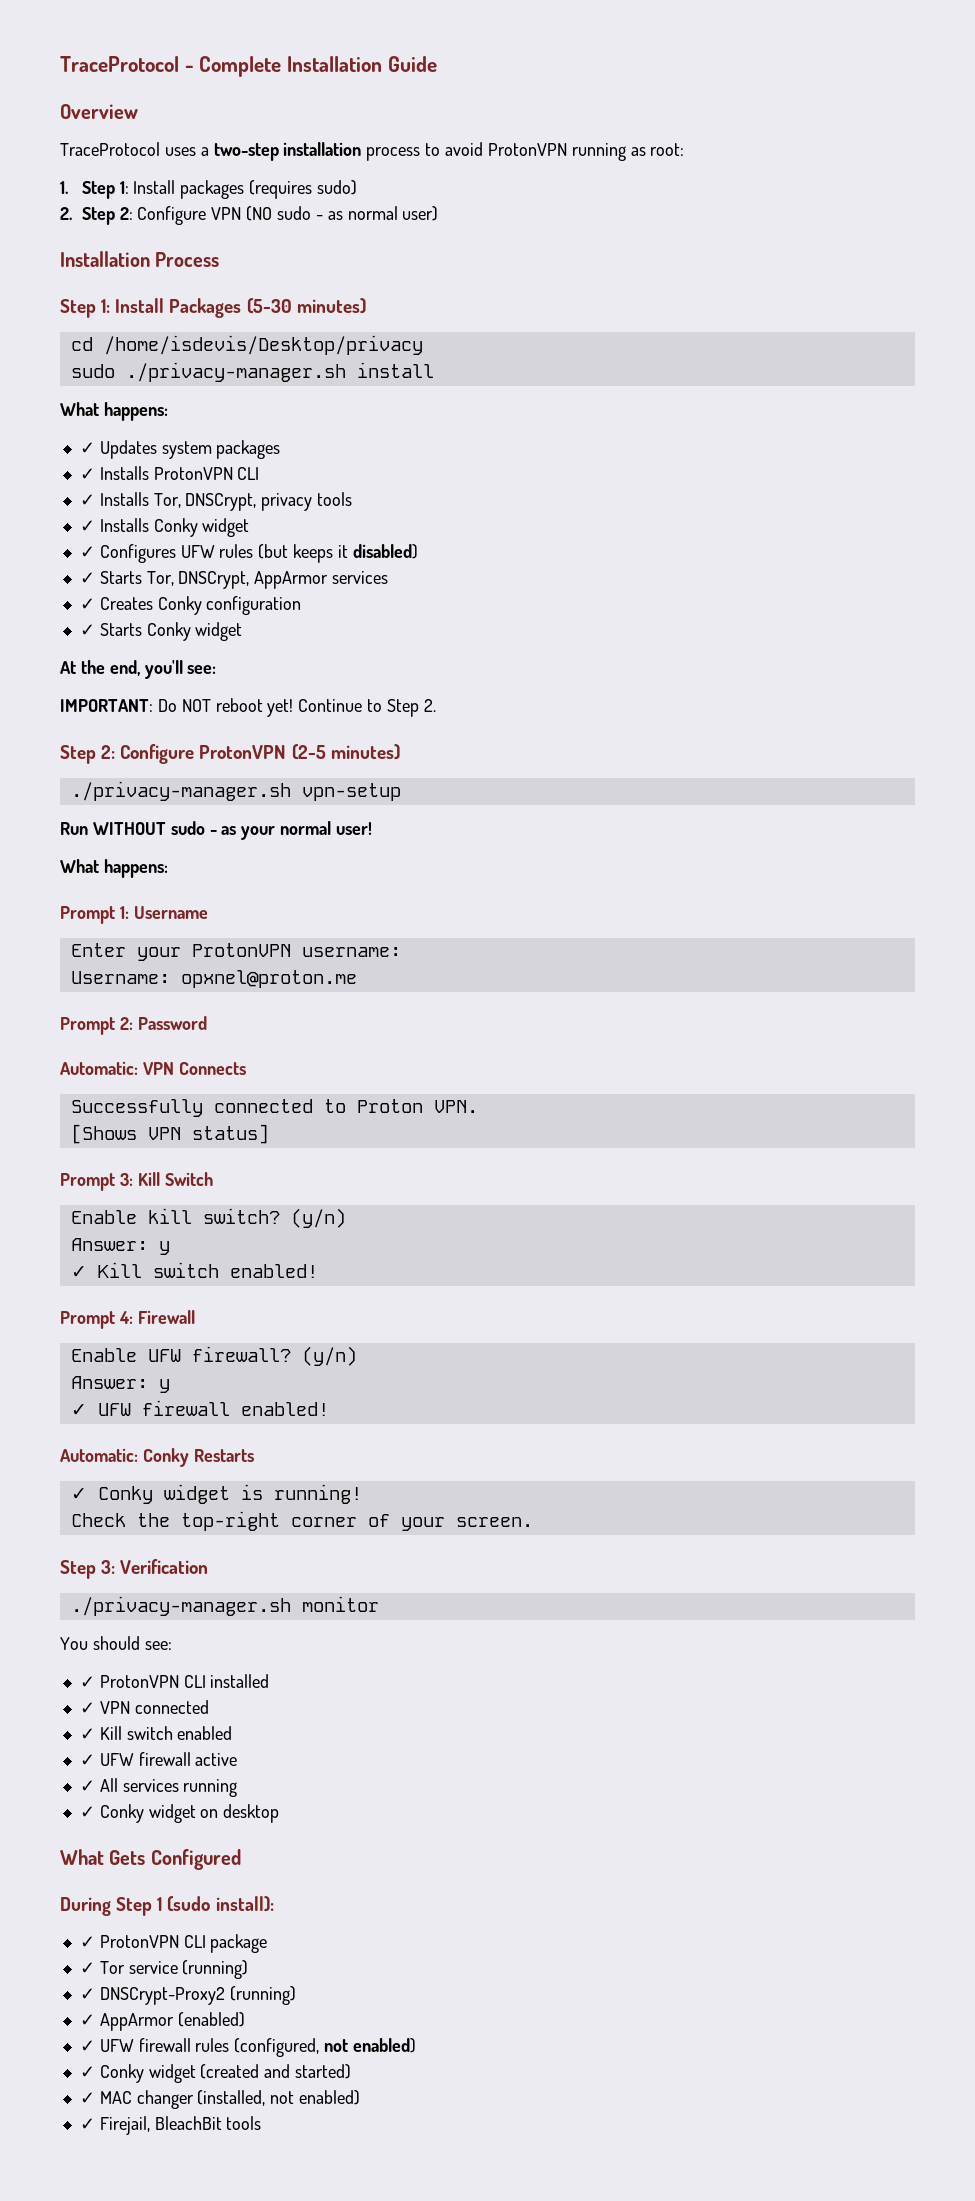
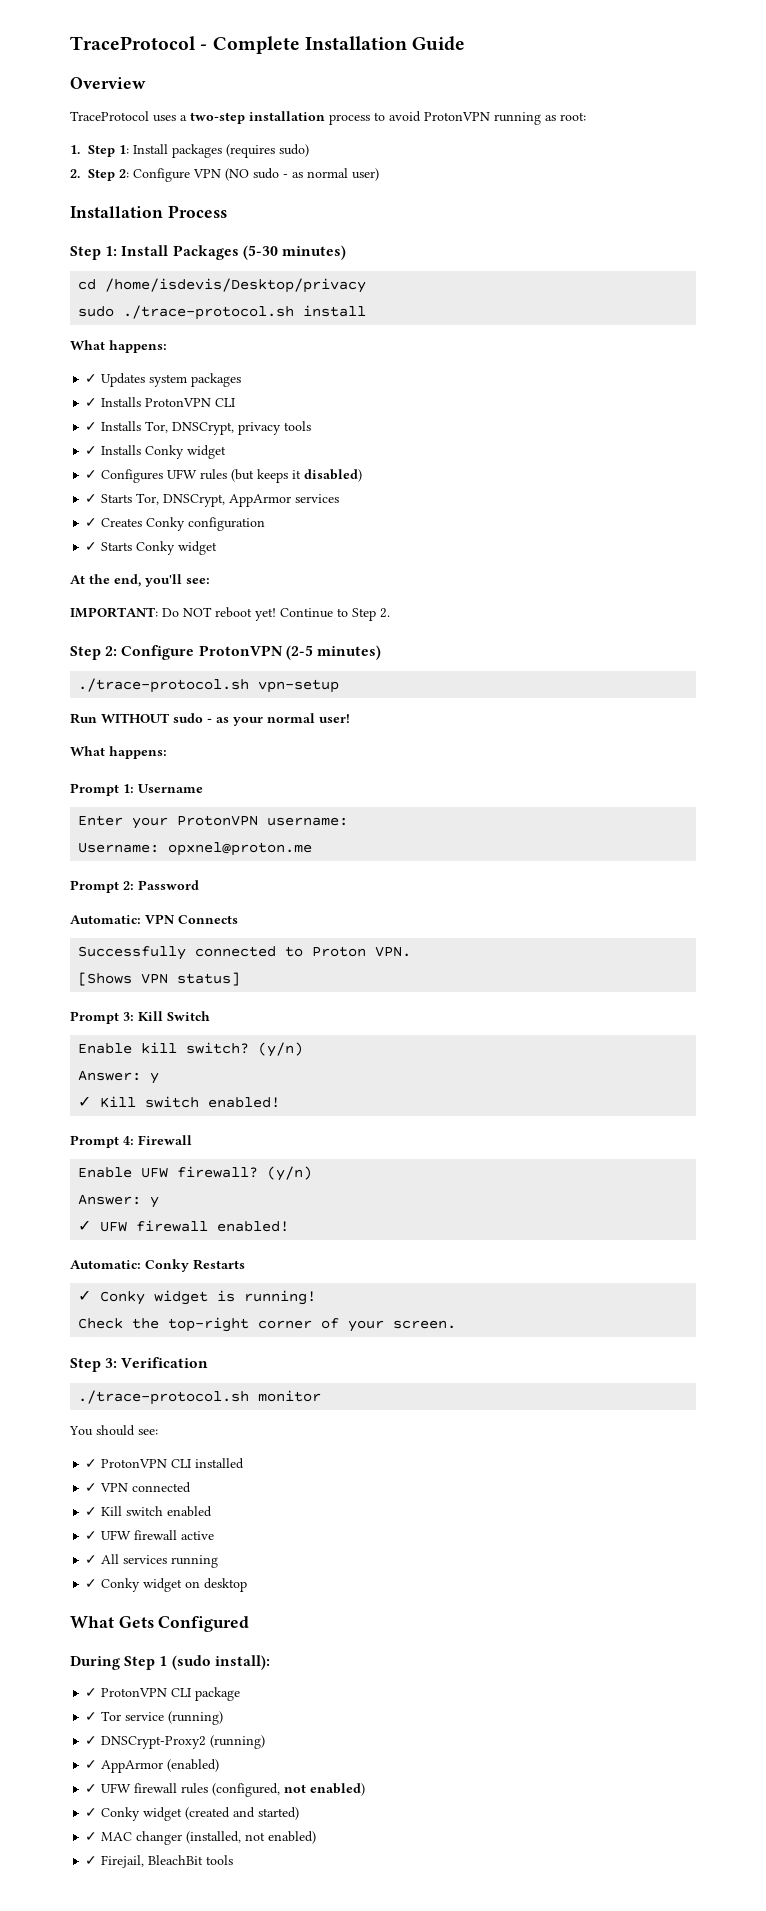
[125,362,346,382] ./privacy-manager.sh -> [123,305,295,320] ./trace-protocol.sh
[70,781,291,801] ./privacy-manager.sh -> [78,678,250,693] ./trace-protocol.sh
[70,1596,291,1616] ./privacy-manager.sh -> [78,1390,250,1405] ./trace-protocol.sh

